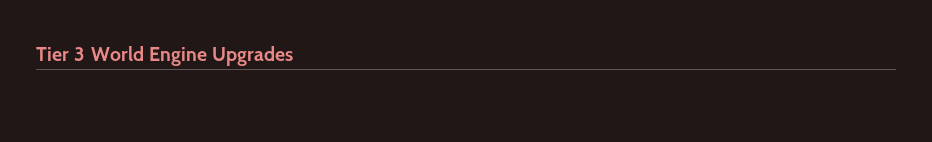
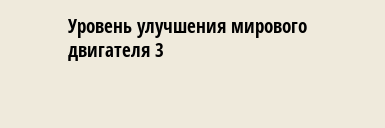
[36,46,294,66] Tier 3 World Engine Upgrades -> [68,19,308,38] [68,43,165,61] Уровень улучшения мирового двигателя 3

